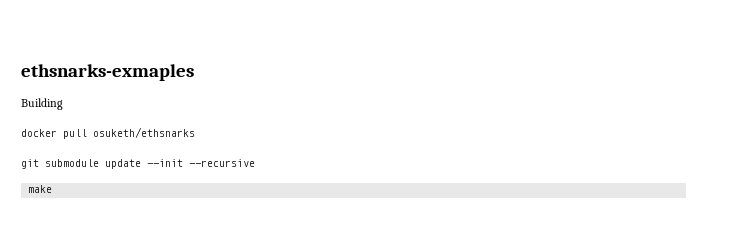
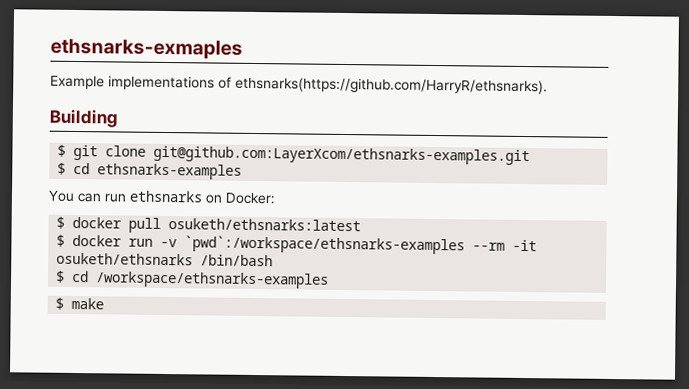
[21,98,63,110] [21,127,195,139] [21,159,255,169] Building // docker pull osuketh/ethsnarks // git submodule update --init --recursive // -> [50,75,548,95] [49,108,118,128] [57,144,531,166] [57,162,243,180] [48,190,276,205] [56,216,362,233] [56,234,538,255] [56,252,274,267] [55,270,330,289] [55,297,65,310] Example implementations of ethsnarks(https://github.com/HarryR/ethsnarks). // Building // $ git clone git@github.com:LayerXcom/ethsnarks-examples.git // $ cd ethsnarks-examples // You can run ethsnarks on Docker: // $ docker pull osuketh/ethsnarks:latest // $ docker run -v `pwd`:/workspace/ethsnarks-examples --rm -it osuketh/ethsnarks /bin/bash // $ cd /workspace/ethsnarks-examples // $

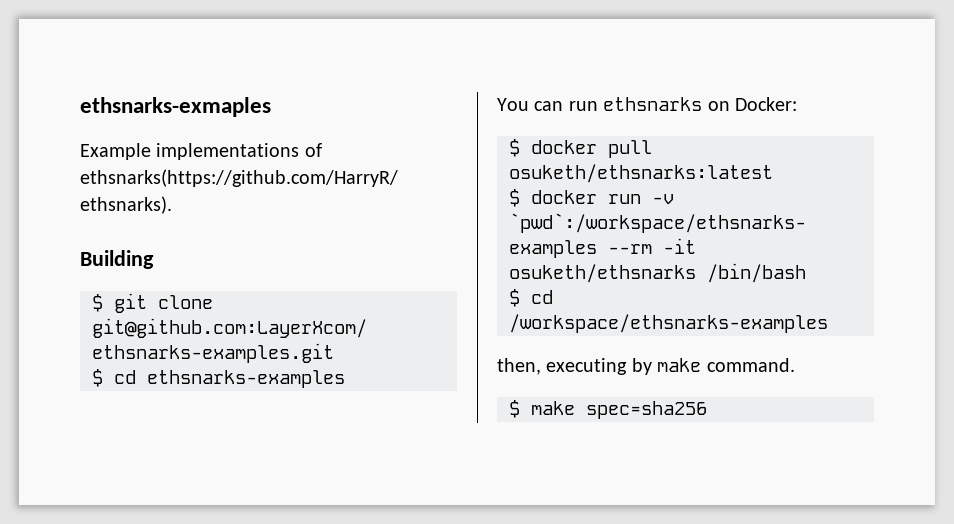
(330, 280) none -> [497,358,795,375] // then, executing by make command.
(105, 303) none -> [586,401,707,419] spec=sha256

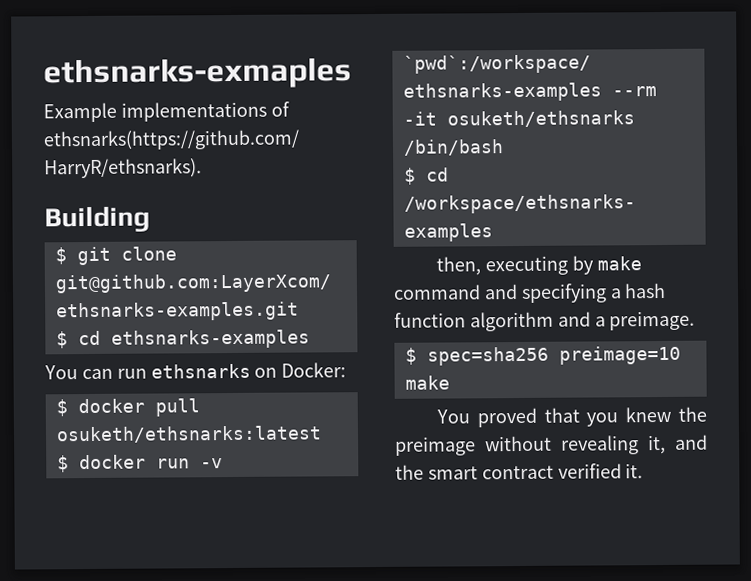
[706,358,795,372] [509,400,707,419] command. // $ make spec=sha256 -> [393,282,667,303] [394,310,696,332] [404,345,681,366] [404,375,450,390] [436,406,707,428] [395,434,708,456] [395,463,644,480] command and specifying a hash function algorithm and a preimage. // $ spec=sha256 preimage=10 make // You proved that you knew the preimage without revealing it, and the smart contract verified it.

